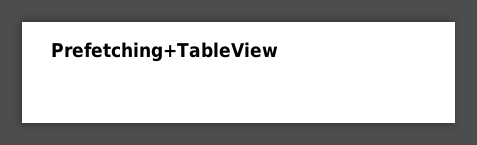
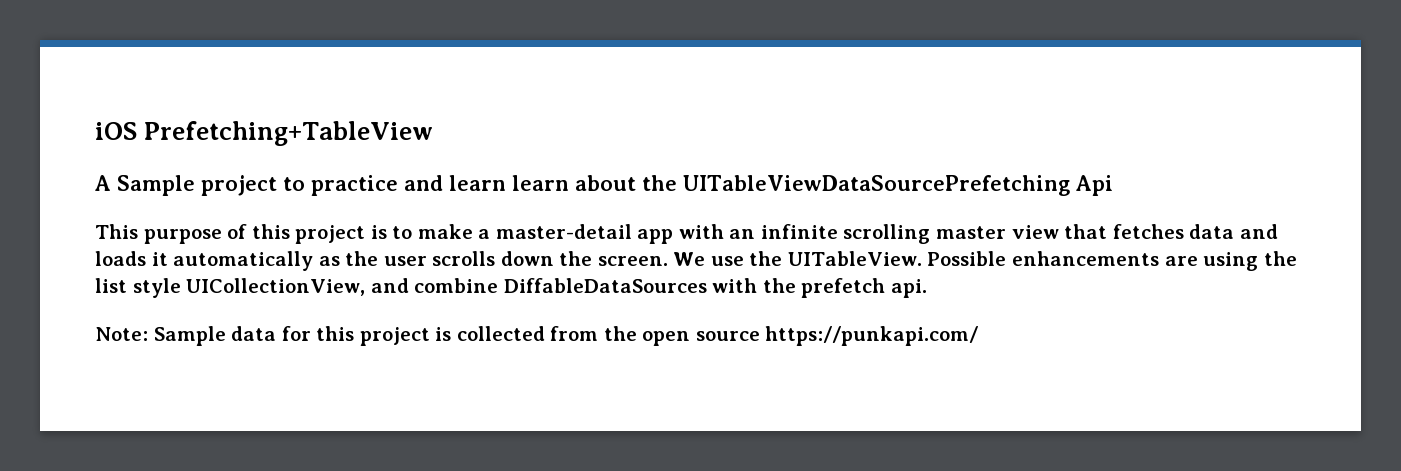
(51, 52) none -> [95,122,137,140] iOS
(278, 52) none -> [95,175,1113,196] [95,224,1278,244] [95,251,1297,271] [95,278,927,298] [95,326,979,346] // A Sample project to practice and learn learn about the UITableViewDataSourcePrefetching Api // This purpose of this project is to make a master-detail app with an infinite scrolling master view that fetches data and loads it automatically as the user scrolls down the screen. We use the UITableView. Possible enhancements are using the list style UICollectionView, and combine DiffableDataSources with the prefetch api. // Note: Sample data for this project is collected from the open source https://punkapi.com/

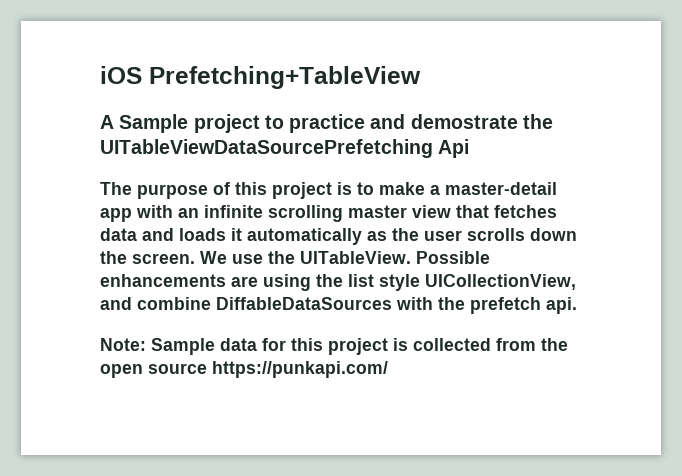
[449,175,636,191] learn learn about -> [410,114,518,129] demostrate
[95,224,138,239] This -> [100,182,132,195] The

